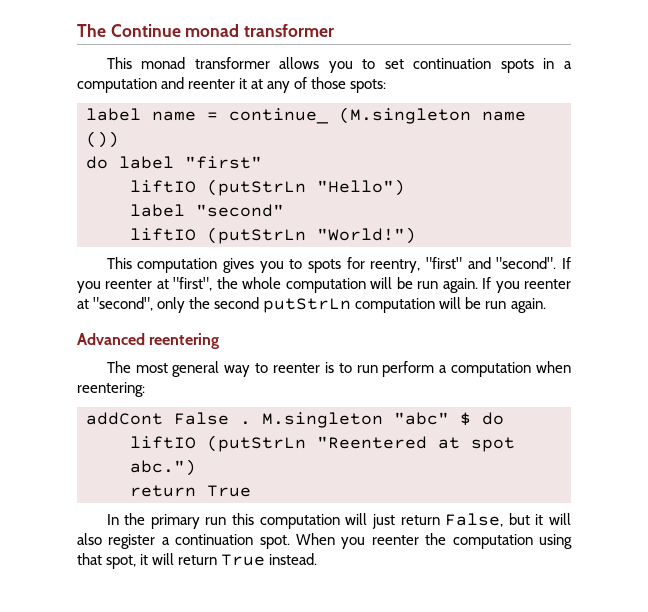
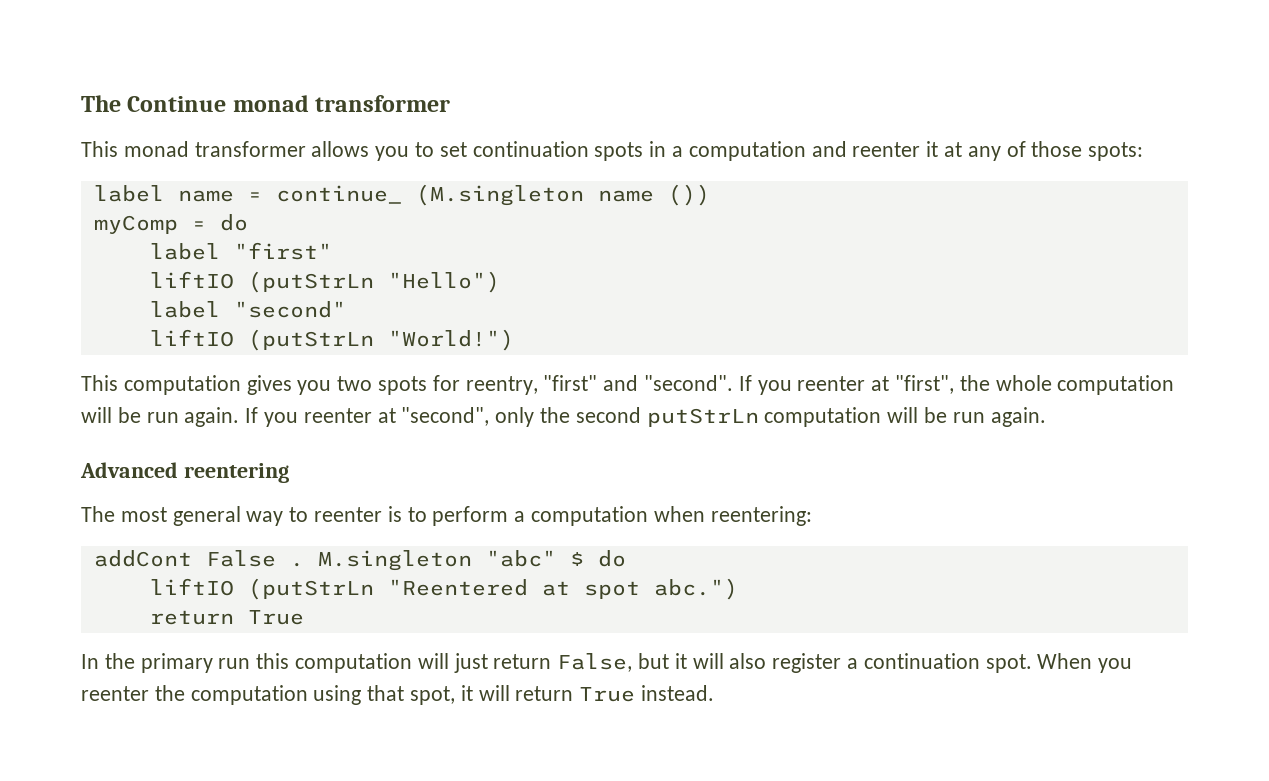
[86,156,108,169] do -> [93,214,248,234] myComp = do //
[289,259,303,269] to -> [337,376,373,391] two
[356,365,378,373] run -> (427, 514) none

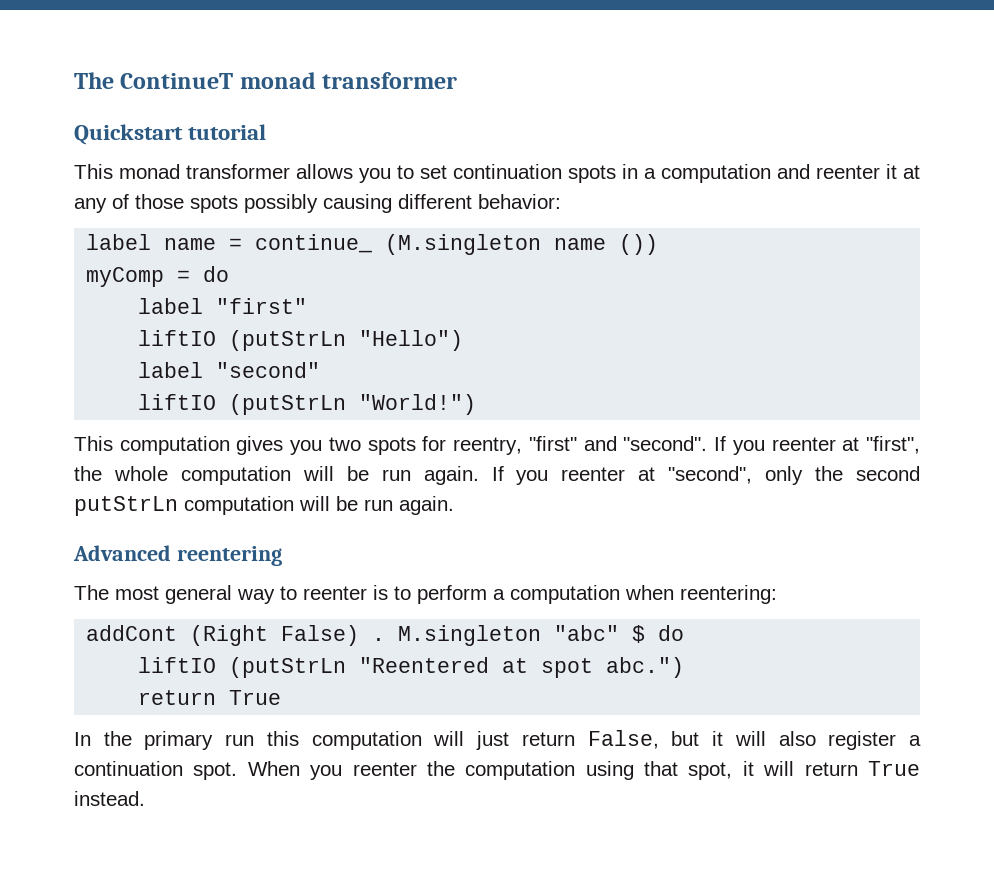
[81,95,451,112] The Continue monad transformer -> [74,72,458,89] [74,124,267,145] The ContinueT monad transformer // Quickstart tutorial
[1088,142,1144,161] spots: -> [190,194,561,213] spots possibly causing different behavior:
[205,550,276,567] False -> [190,625,360,646] (Right False)

